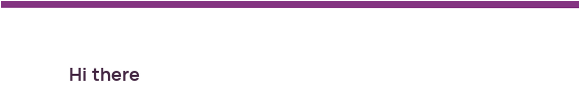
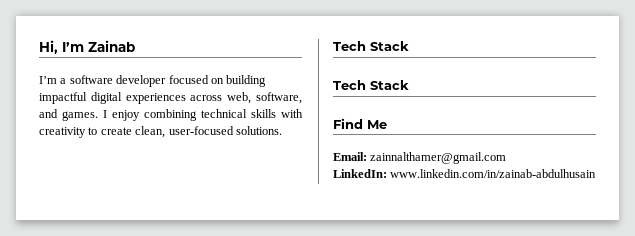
[68,67,140,81] Hi there -> [39,40,135,54] [39,75,267,87] [39,92,302,104] [39,109,303,121] [39,126,282,138] [333,41,409,51] [333,80,409,90] [333,118,387,129] [333,152,507,164] [333,169,597,178] Hi, I’m Zainab // I’m a software developer focused on building impactful digital experiences across web, software, and games. I enjoy combining technical skills with creativity to create clean, user-focused solutions. // Tech Stack // Tech Stack // Find Me // Email: zainnalthamer@gmail.com // LinkedIn: www.linkedin.com/in/zainab-abdulhusain

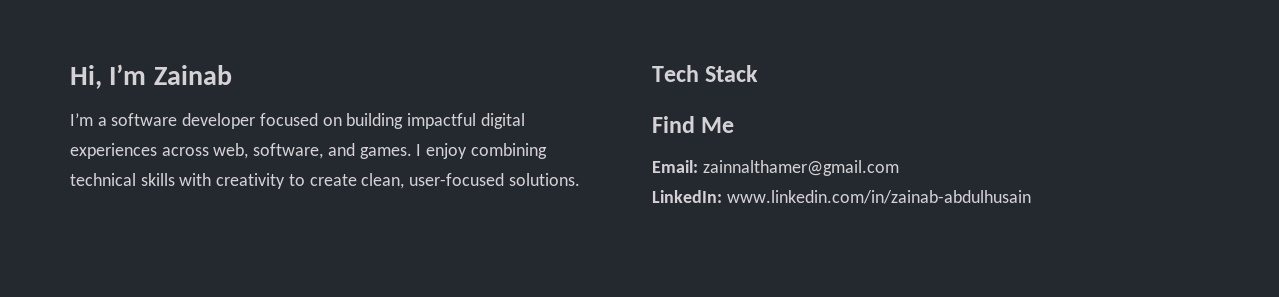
[333,80,409,90] // Tech Stack -> (759, 73) none

